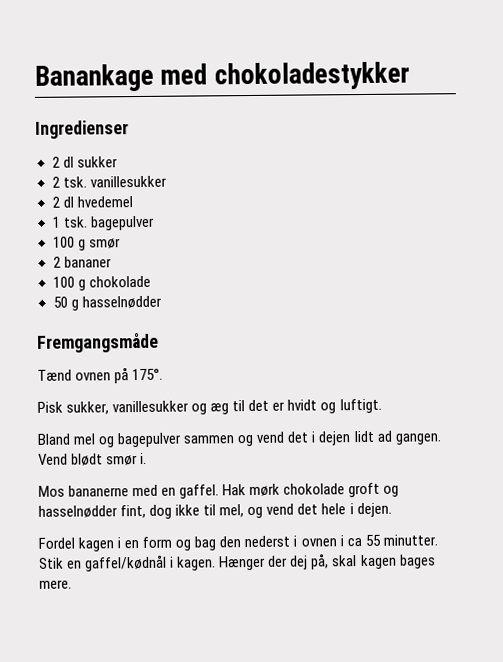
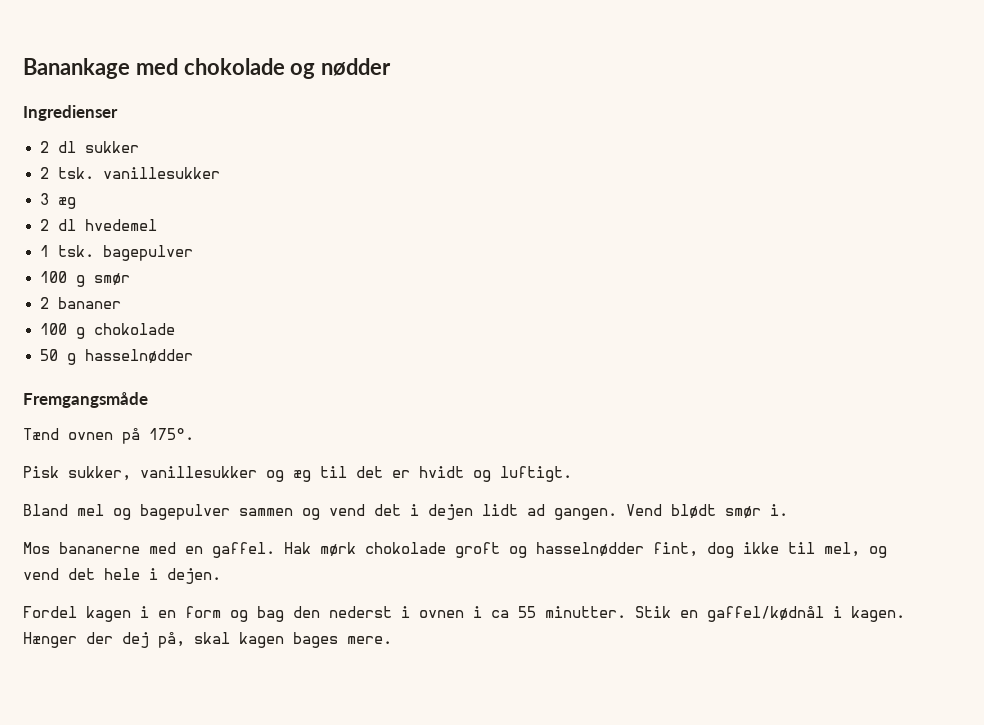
[213,61,410,91] chokoladestykker -> [183,58,392,79] chokolade og nødder
(167, 181) none -> [39,193,76,209] // 3 æg

